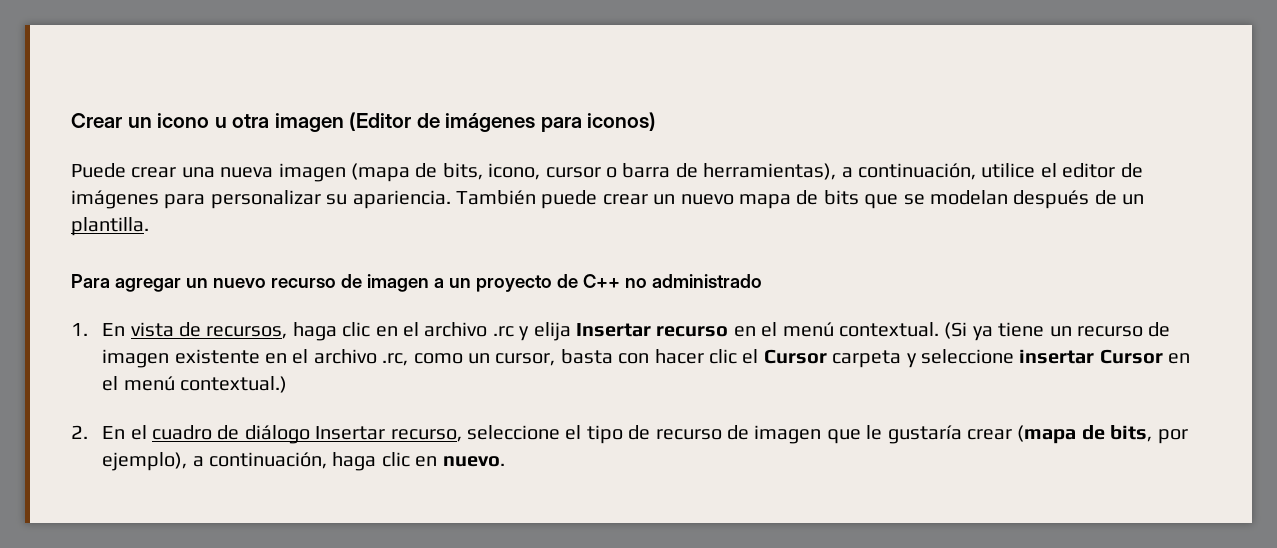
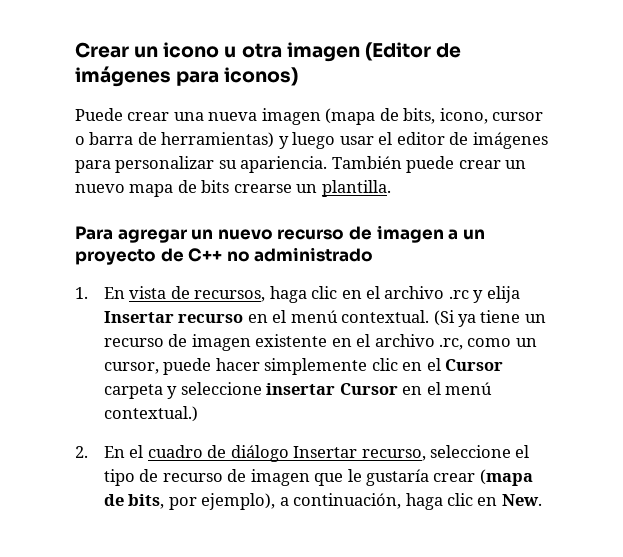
[703,163,1036,180] herramientas), a continuación, utilice -> [161,132,374,149] herramientas) y luego usar
[864,190,1117,209] que se modelan después de -> [233,184,292,193] crearse
[560,349,737,364] basta con hacer clic -> [163,358,423,375] puede hacer simplemente clic en
[442,456,505,467] nuevo. -> [501,494,542,506] New.

